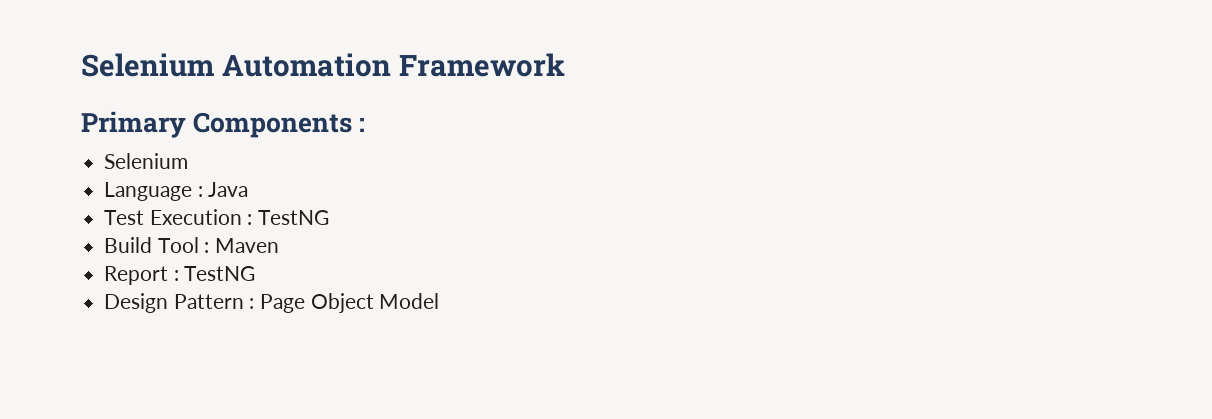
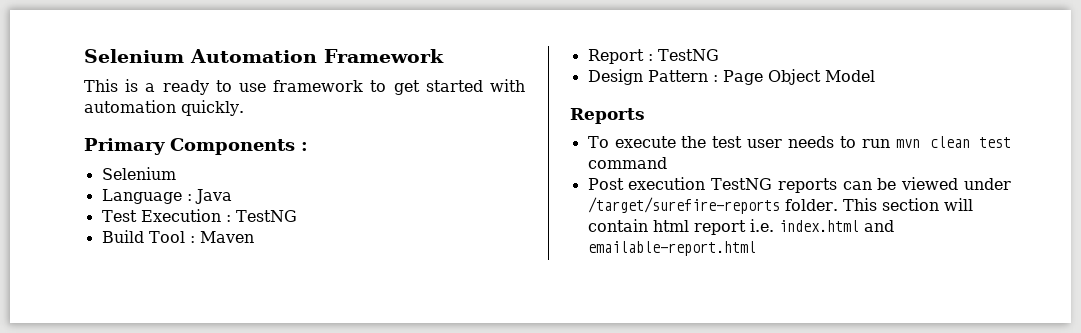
(565, 65) none -> [84,79,525,95] [84,100,244,116] // This is a ready to use framework to get started with automation quickly.
(440, 301) none -> [570,108,645,124] [587,136,1011,148] [587,157,667,169] [587,177,1011,193] [587,197,973,214] [587,219,894,235] [587,241,756,256] // Reports // To execute the test user needs to run mvn clean test command // Post execution TestNG reports can be viewed under /target/surefire-reports folder. This section will contain html report i.e. index.html and emailable-report.html

